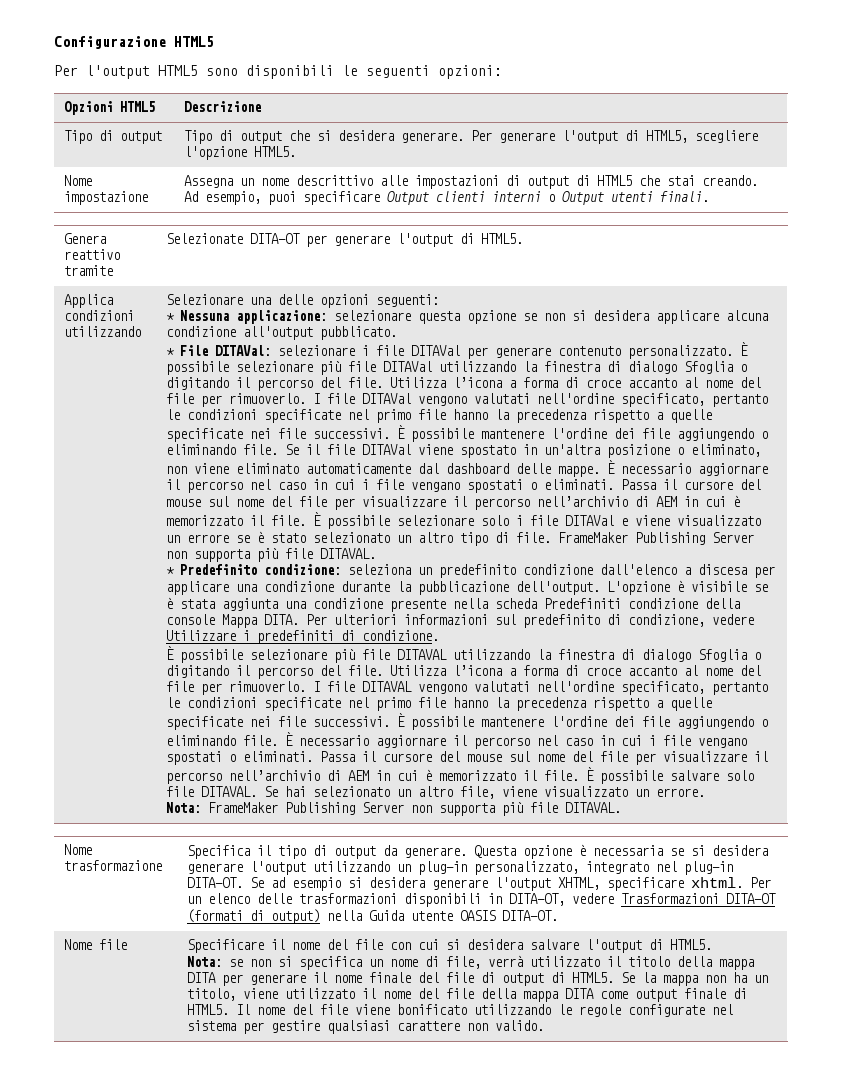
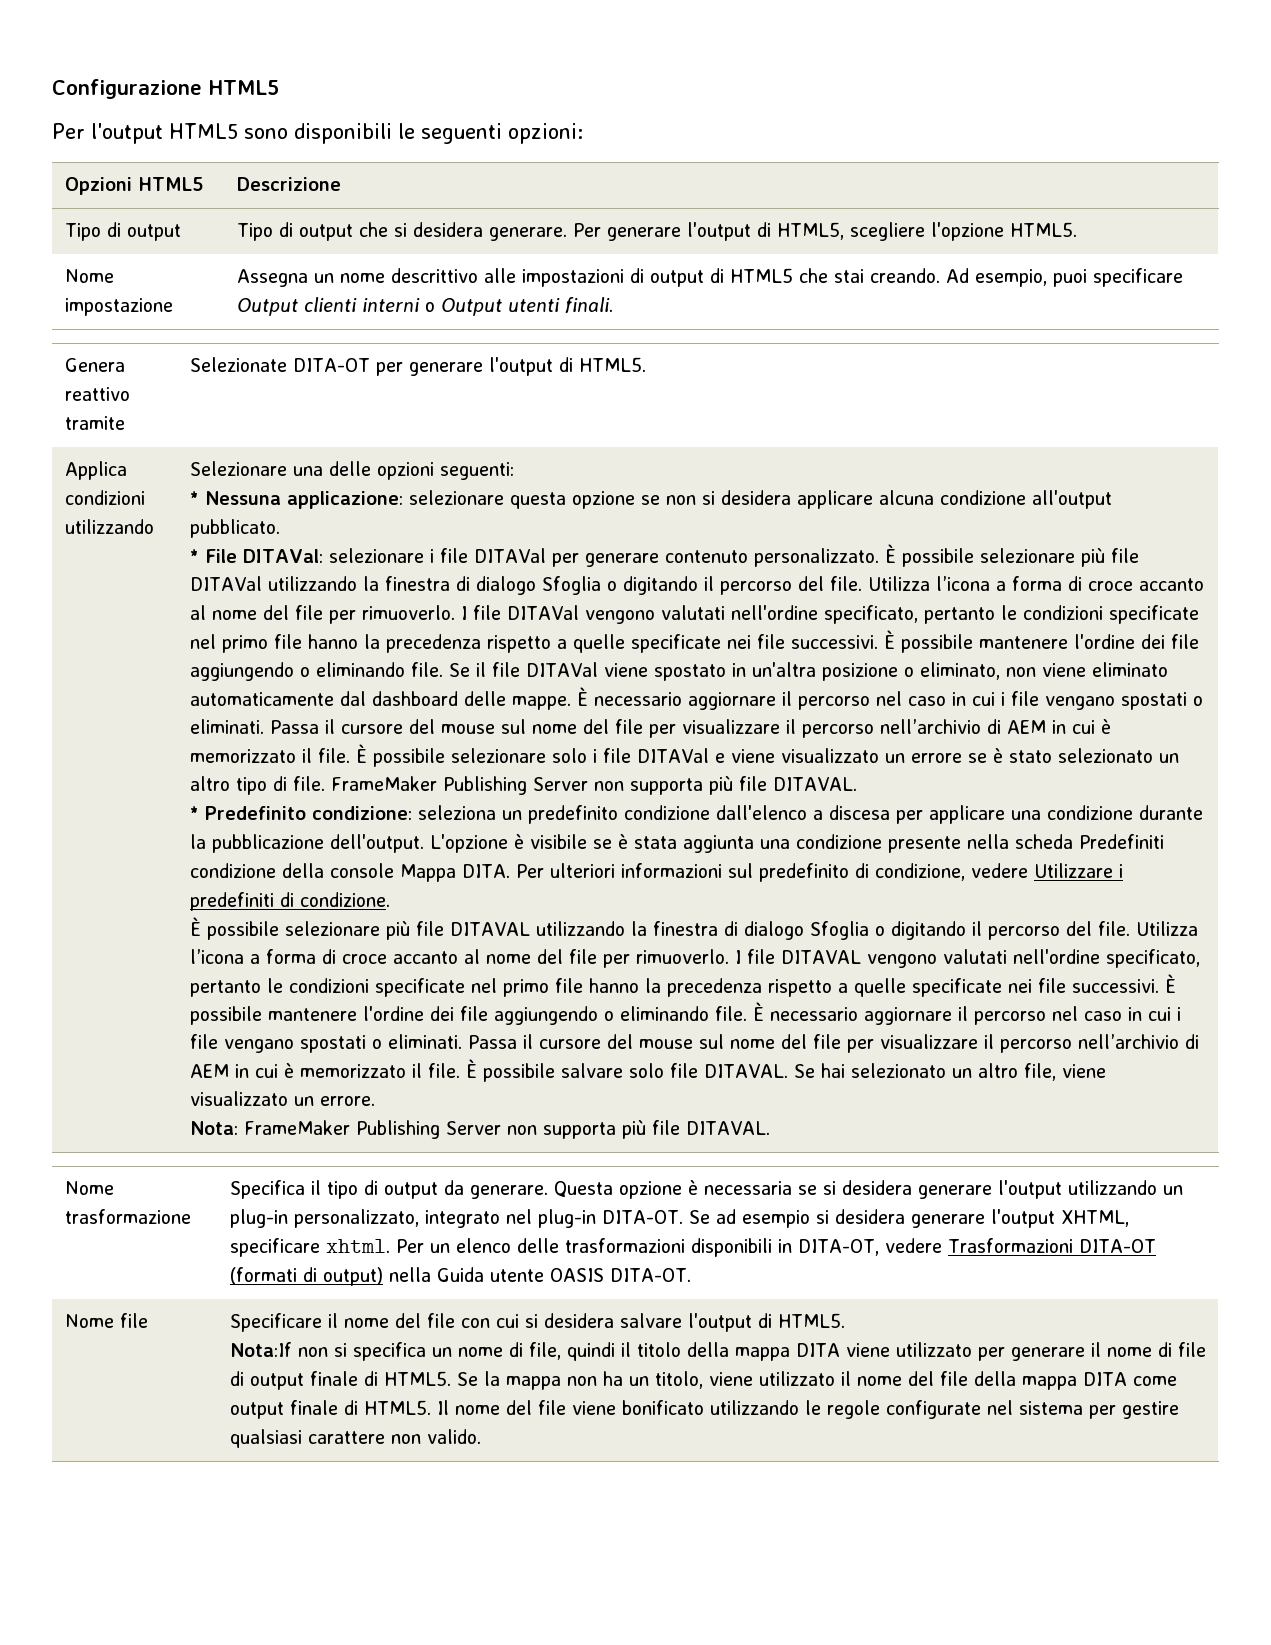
[186,956,243,967] Nota: se -> [229,1342,292,1357] Nota:If
[487,955,600,967] verrà utilizzato -> [566,1342,615,1361] quindi
(216, 977) none -> [845,1342,972,1357] viene utilizzato
[368,972,439,983] finale del -> [1157,1342,1172,1357] di
(544, 979) none -> [309,1371,358,1386] finale

